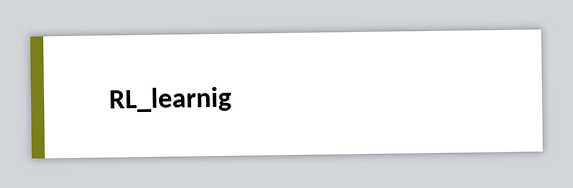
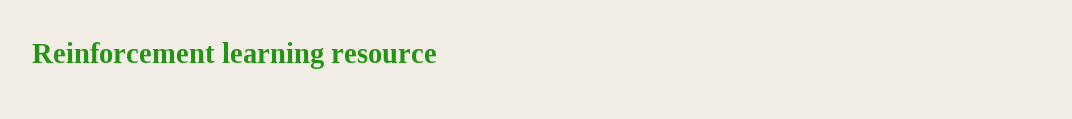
[108,86,232,113] RL_learnig -> [32,42,438,69] Reinforcement learning resource

